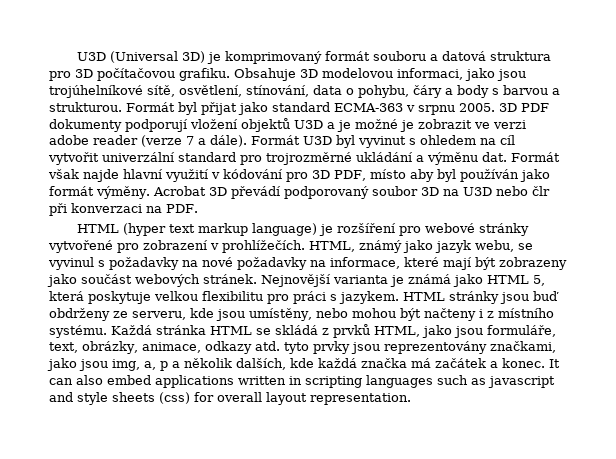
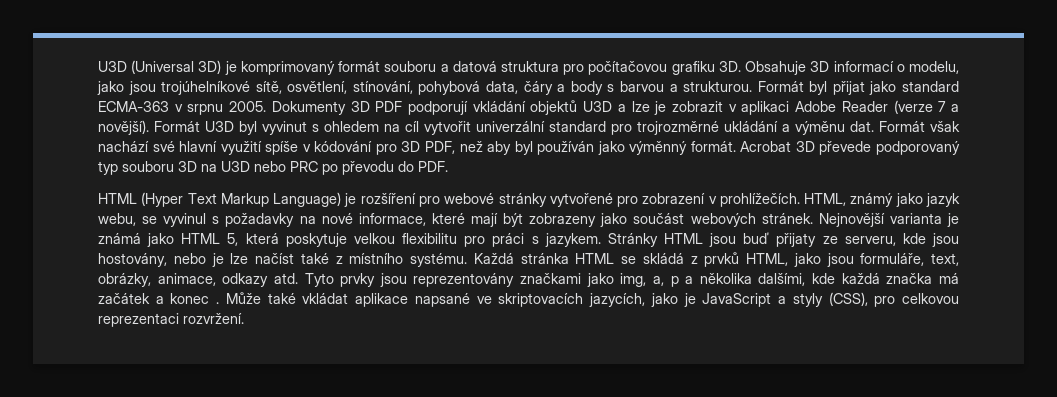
[75,68,463,81] 3D počítačovou grafiku. Obsahuje 3D modelovou informaci, -> [588,61,959,75] počítačovou grafiku 3D. Obsahuje 3D informací o modelu,
[313,85,409,98] data o pohybu, -> [418,81,519,95] pohybová data,
(495, 107) none -> [271,101,346,115] Dokumenty
[49,118,526,132] [49,135,138,145] dokumenty podporují vložení objektů U3D a je možné je zobrazit ve verzi adobe reader -> [408,100,888,115] podporují vkládání objektů U3D a lze je zobrazit v aplikaci Adobe Reader
[210,135,247,147] dále). -> [98,120,149,135] novější).
[83,169,119,182] najde -> [98,141,175,152] nachází své
(209, 175) none -> [265,141,299,155] spíše
[369,169,406,179] místo -> [459,141,483,152] než
[49,186,550,199] [49,203,198,216] [76,223,317,236] formát výměny. Acrobat 3D převádí podporovaný soubor 3D na U3D nebo člr při konverzaci na PDF. // HTML (hyper text markup language) -> [629,141,960,155] [98,161,448,175] [98,192,342,207] výměnný formát. Acrobat 3D převede podporovaný typ souboru 3D na U3D nebo PRC po převodu do PDF. // HTML (Hyper Text Markup Language)
[237,257,326,270] požadavky na -> (353, 218) none
[403,291,499,304] HTML stránky -> [607,233,703,247] Stránky HTML
[49,308,110,321] obdrženy -> [776,233,817,247] přijaty
[249,308,483,321] umístěny, nebo mohou být načteny i -> [98,253,329,267] hostovány, nebo je lze načíst také
[283,342,309,354] tyto -> [304,273,334,287] Tyto
[489,341,556,353] [47,358,108,371] značkami, jako jsou -> [520,273,614,287] značkami jako
[184,358,286,370] několik dalších, -> [699,273,806,286] několika dalšími,
[502,358,560,368] [49,375,555,388] [49,392,411,405] konec. It can also embed applications written in scripting languages such as javascript and style sheets (css) for overall layout representation. -> [170,292,959,307] [98,313,244,327] konec . Může také vkládat aplikace napsané ve skriptovacích jazycích, jako je JavaScript a styly (CSS), pro celkovou reprezentaci rozvržení.

